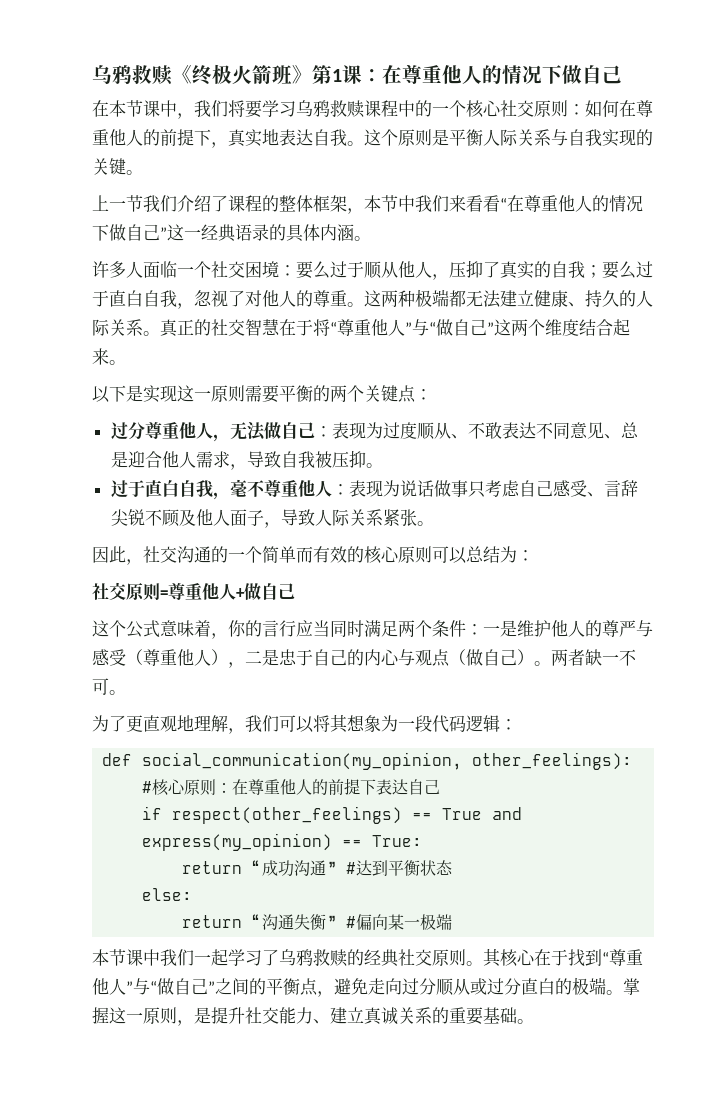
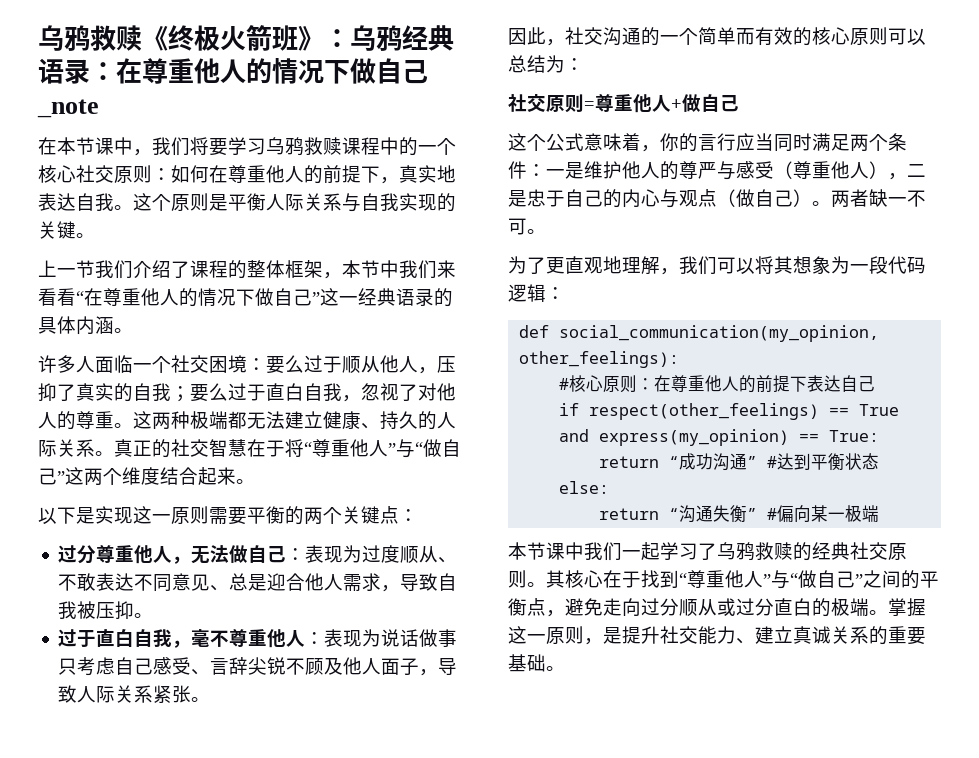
[312,65,362,84] 第1课 -> [324,25,454,51] [38,58,90,84] ：乌鸦经典语录
(622, 74) none -> [37,99,99,118] _note

